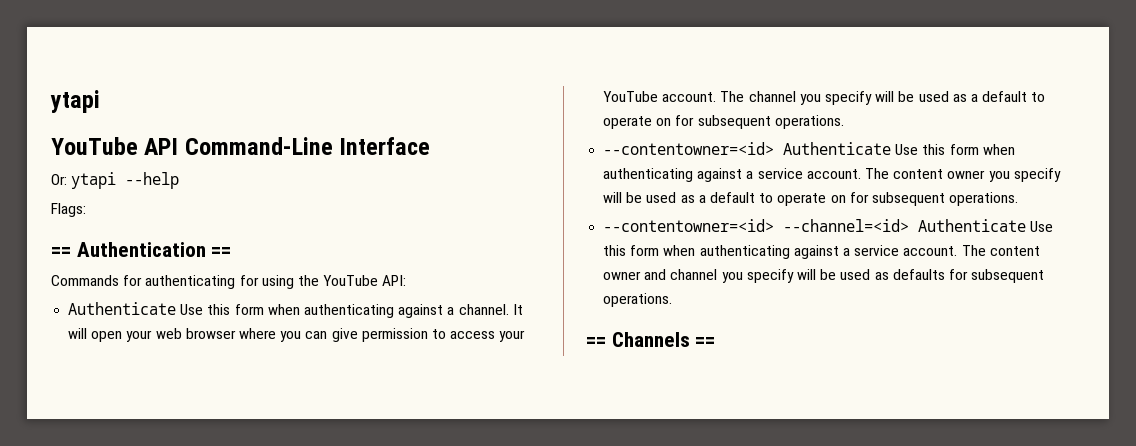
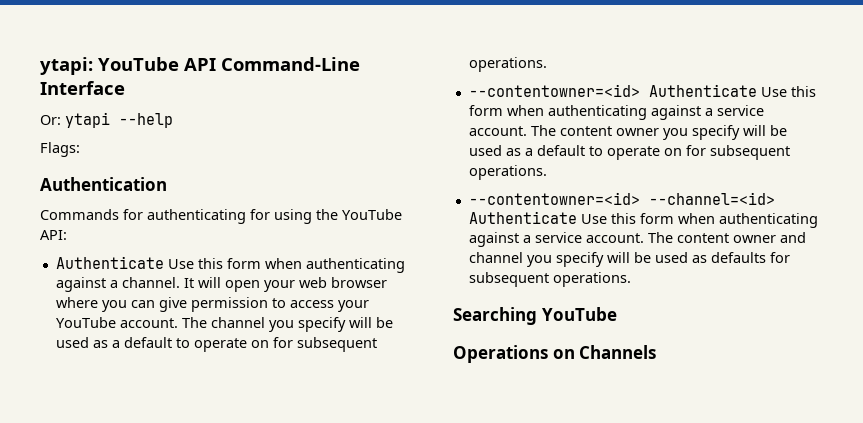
[50,90,100,113] ytapi // -> [40,57,93,75] ytapi:
[51,247,71,257] == -> (80, 149) none
[211,247,232,257] == -> (167, 184) none
[586,332,716,347] == Channels == -> [453,307,617,325] [453,345,657,363] Searching YouTube // Operations on Channels

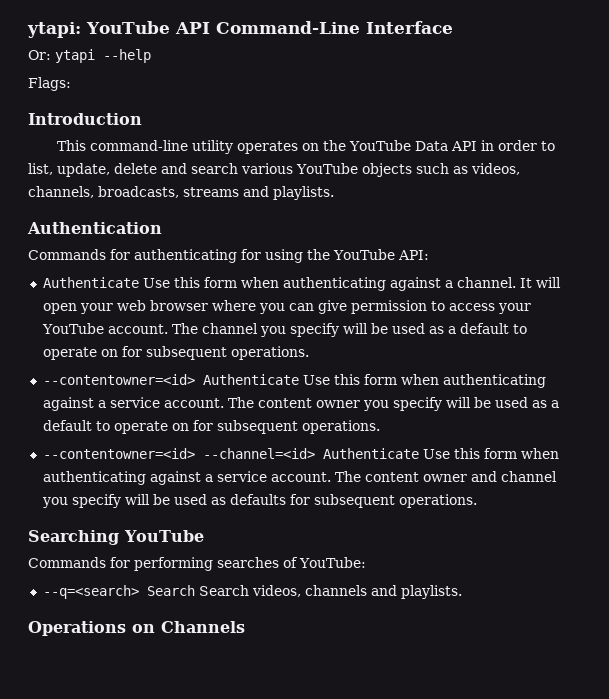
(80, 149) none -> [28,113,142,125] [56,140,555,154] [28,163,520,177] [28,186,334,200] // Introduction // This command-line utility operates on the YouTube Data API in order to list, update, delete and search various YouTube objects such as videos, channels, broadcasts, streams and playlists.
(617, 314) none -> [28,557,366,571] [42,585,462,599] // Commands for performing searches of YouTube: // --q=<search> Search Search videos, channels and playlists.

